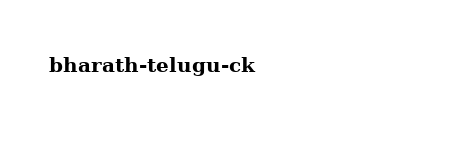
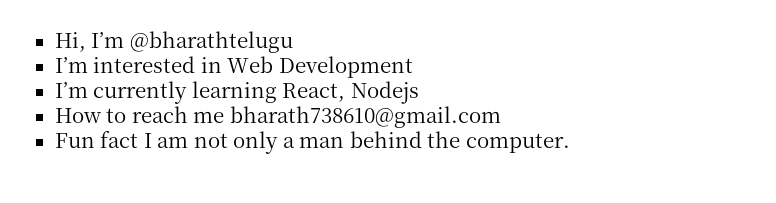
[49,57,256,76] bharath-telugu-ck -> [54,31,293,53] [54,56,413,78] [54,81,419,104] [54,106,501,128] [54,131,570,154] Hi, I’m @bharathtelugu // I’m interested in Web Development // I’m currently learning React, Nodejs // How to reach me bharath738610@gmail.com // Fun fact I am not only a man behind the computer.

